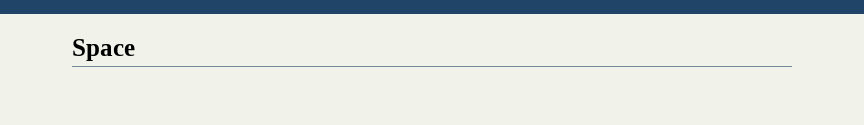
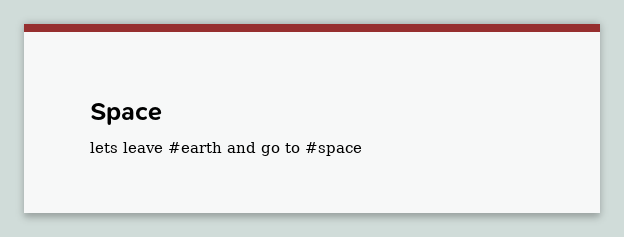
(135, 50) none -> [90,142,362,156] // lets leave #earth and go to #space

